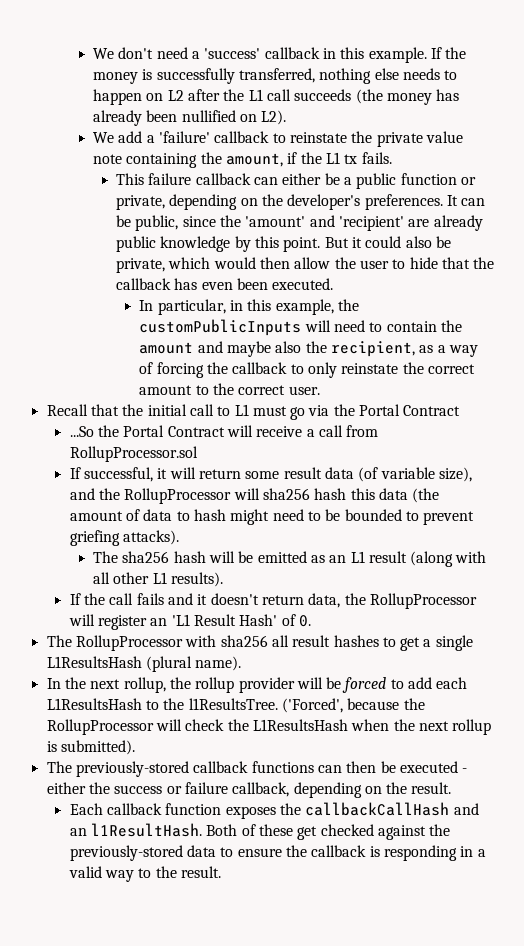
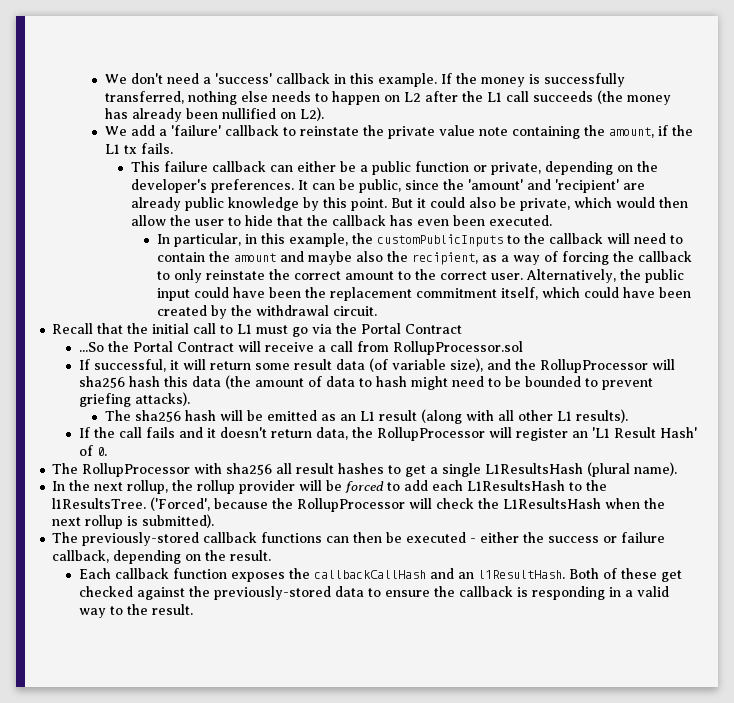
(302, 327) none -> [506,233,603,244] to the callback
(320, 390) none -> [525,269,684,283] [156,287,691,301] [156,305,377,319] Alternatively, the public input could have been the replacement commitment itself, which could have been created by the withdrawal circuit.

